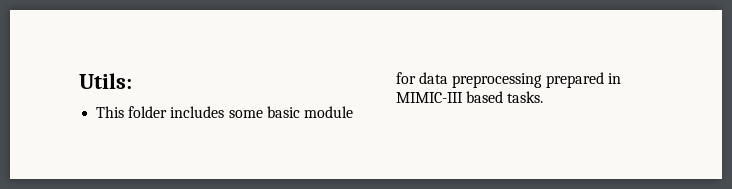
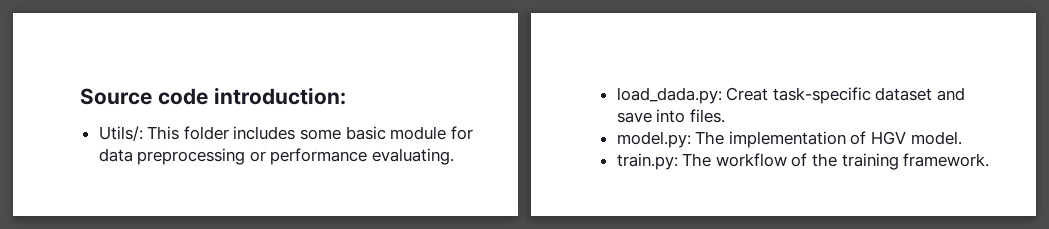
[79,73,132,89] Utils: // -> [80,87,346,105] [98,126,143,141] Source code introduction: // Utils/:
[545,72,621,88] [396,91,544,103] prepared in MIMIC-III based tasks. -> [249,148,455,165] [616,87,966,104] [616,109,725,123] [616,131,962,148] [616,153,990,170] or performance evaluating. // load_dada.py: Creat task-specific dataset and save into files. // model.py: The implementation of HGV model. // train.py: The workflow of the training framework.

